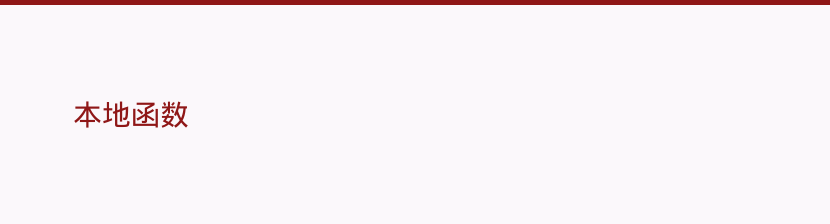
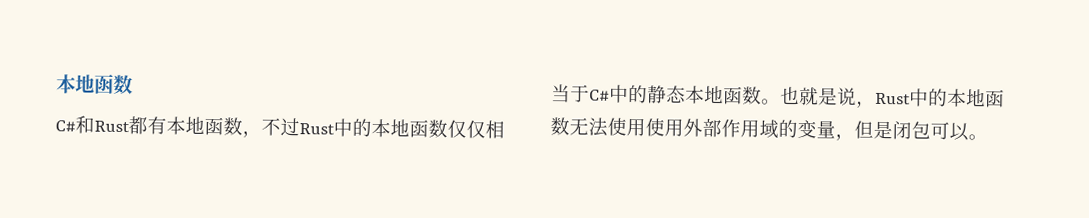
[73,101,189,128] 本地函数 -> [56,73,133,95] [55,115,505,139] [551,84,1005,108] [550,117,988,142] 本地函数 // C#和Rust都有本地函数，不过Rust中的本地函数仅仅相当于C#中的静态本地函数。也就是说，Rust中的本地函数无法使用使用外部作用域的变量，但是闭包可以。

